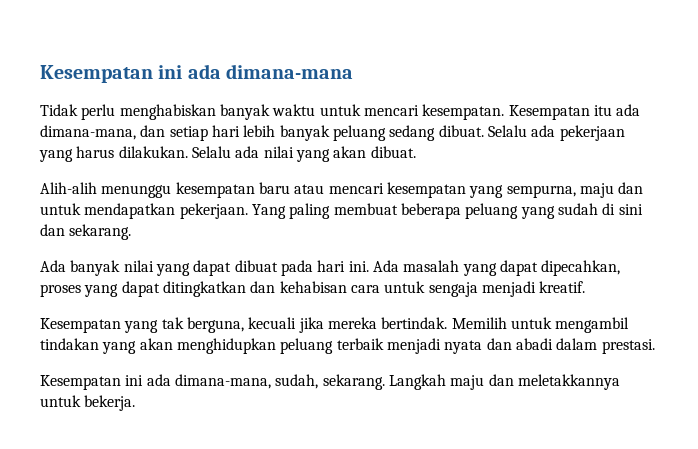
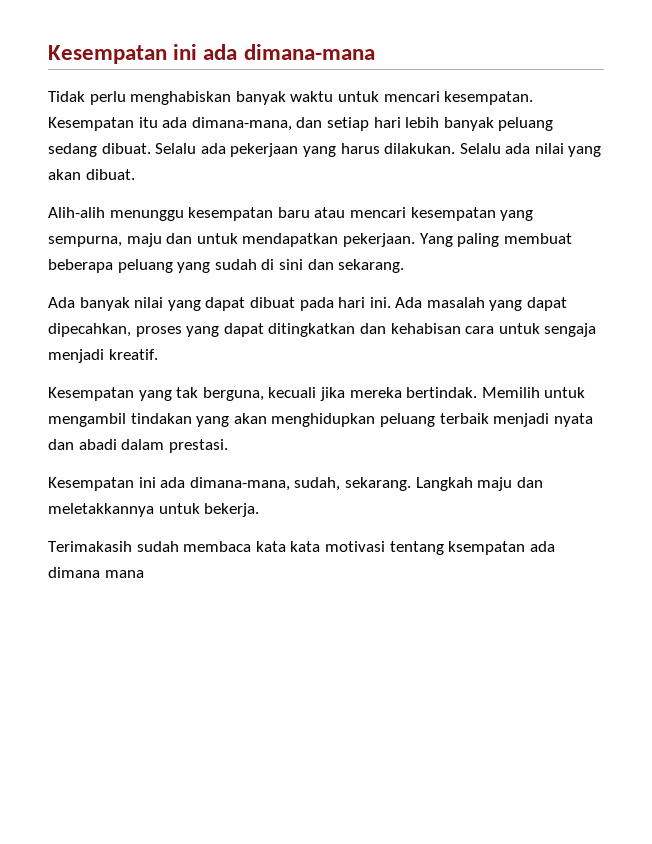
(136, 403) none -> [48,541,555,555] [48,567,144,578] // Terimakasih sudah membaca kata kata motivasi tentang ksempatan ada dimana mana

